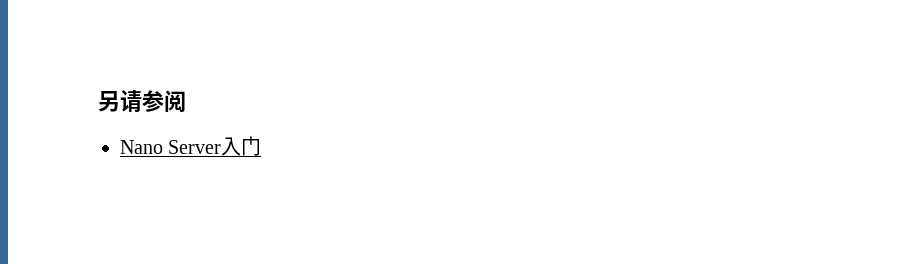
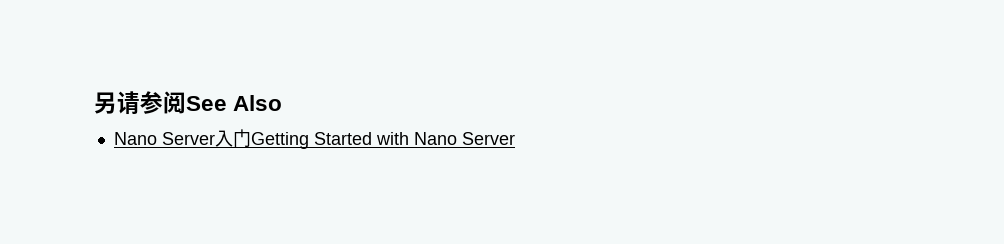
(186, 101) none -> [186,95,283,111] See Also
(262, 146) none -> [250,132,515,149] Getting Started with Nano Server

